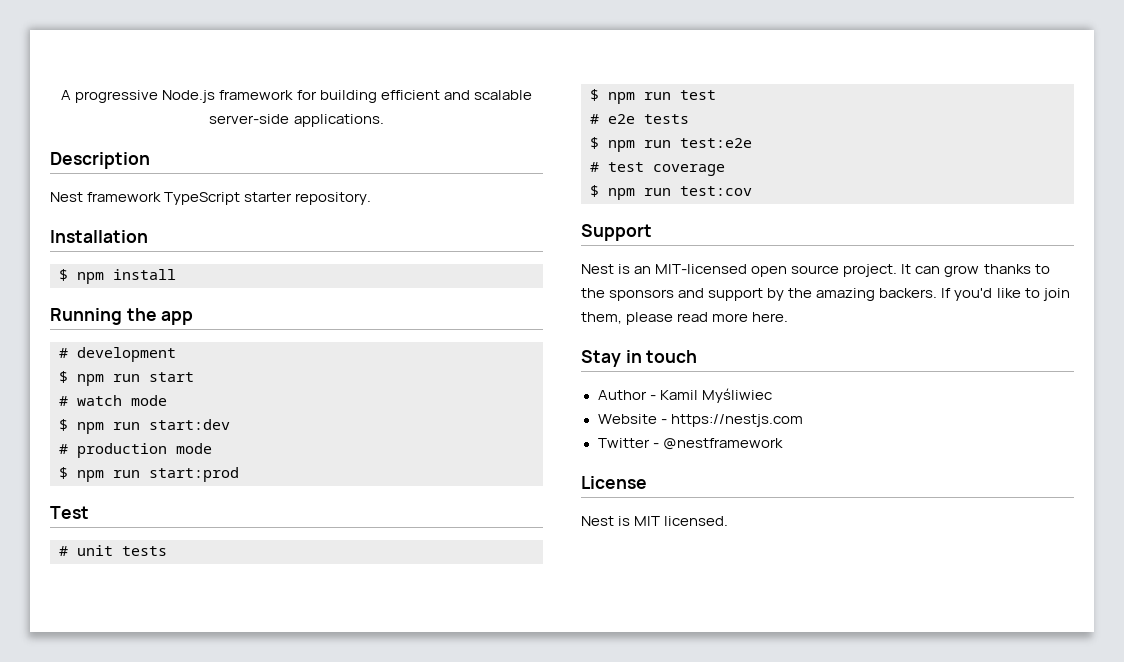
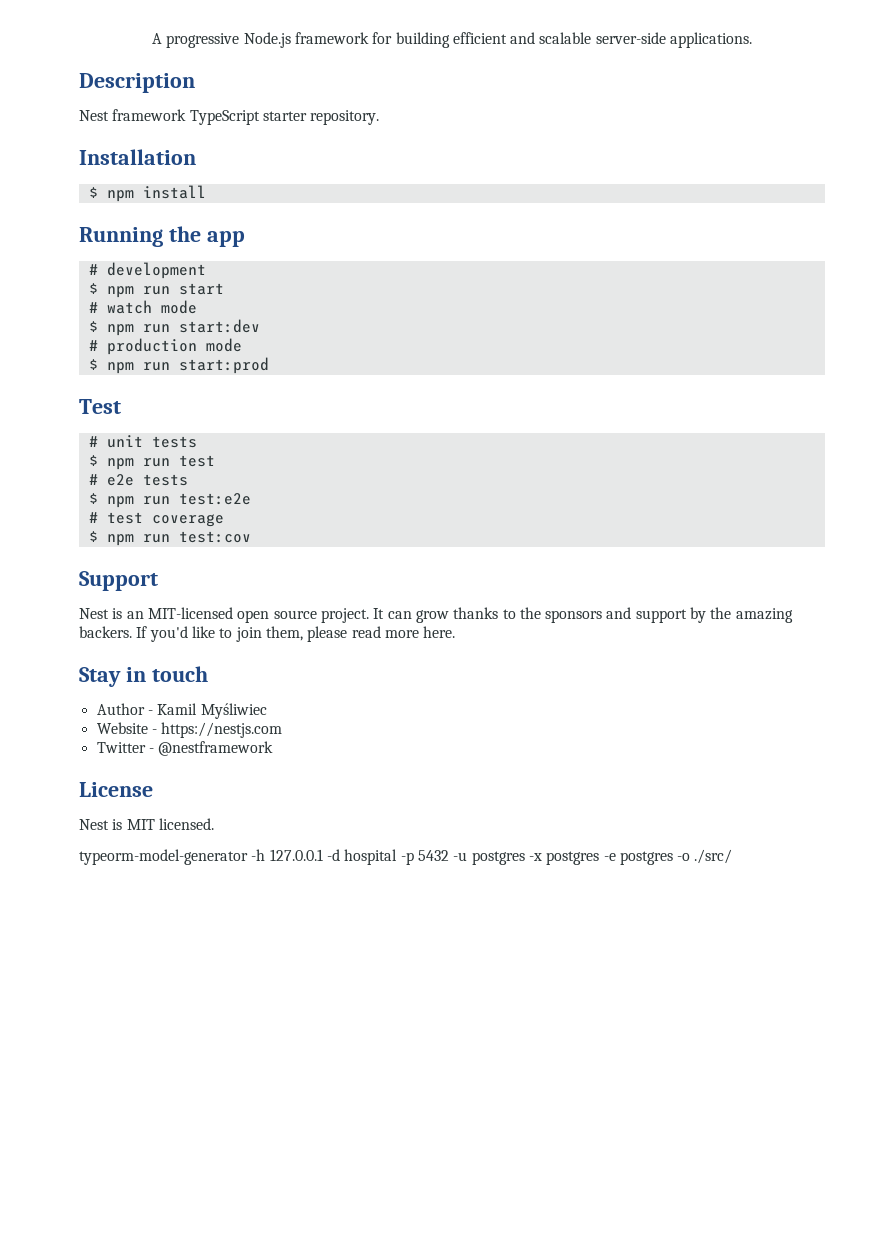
(729, 521) none -> [79,849,733,865] // typeorm-model-generator -h 127.0.0.1 -d hospital -p 5432 -u postgres -x postgres -e postgres -o ./src/

